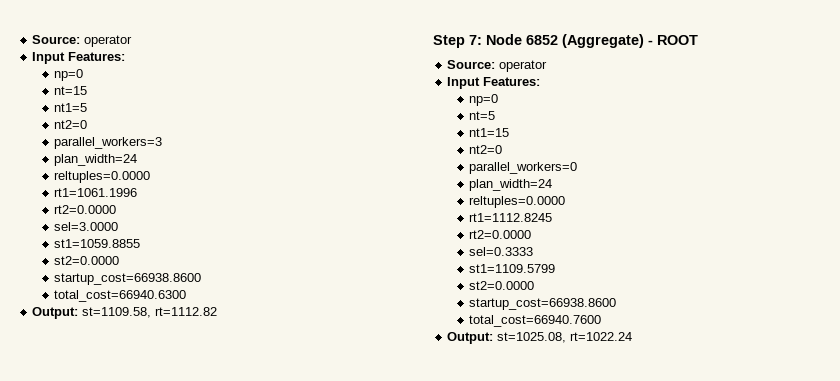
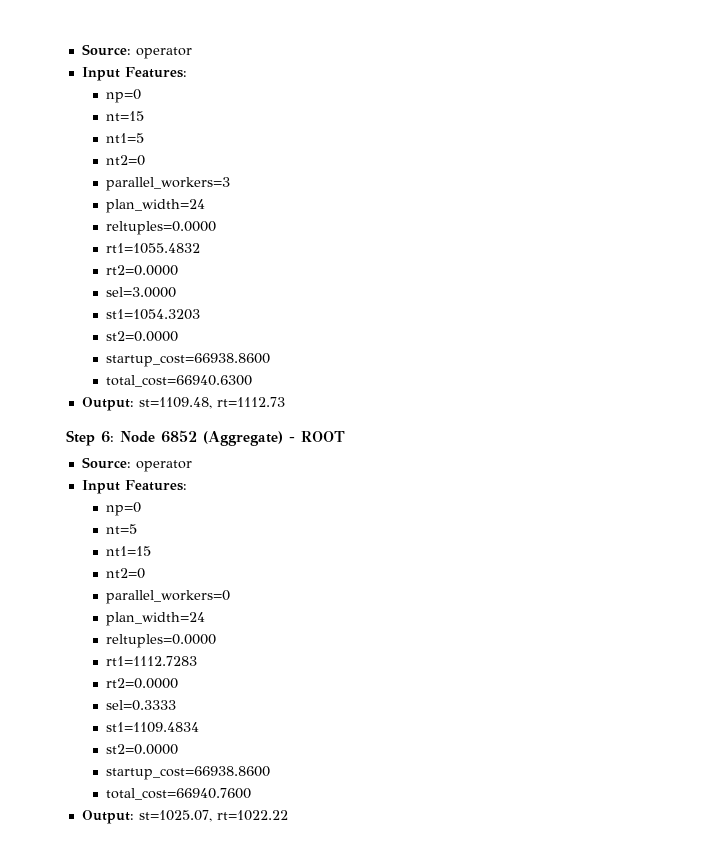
[54,188,138,197] rt1=1061.1996 -> [106,243,201,254] rt1=1055.4832
[54,239,141,248] st1=1059.8855 -> [106,309,201,320] st1=1054.3203
[82,307,218,318] st=1109.58, rt=1112.82 -> [138,397,285,409] st=1109.48, rt=1112.73
[469,35,482,45] 7: -> [101,431,114,443] 6:
[469,213,553,222] rt1=1112.8245 -> [106,656,198,666] rt1=1112.7283
[469,264,556,273] st1=1109.5799 -> [106,722,200,733] st1=1109.4834
[497,332,633,343] st=1025.08, rt=1022.24 -> [138,810,288,822] st=1025.07, rt=1022.22

